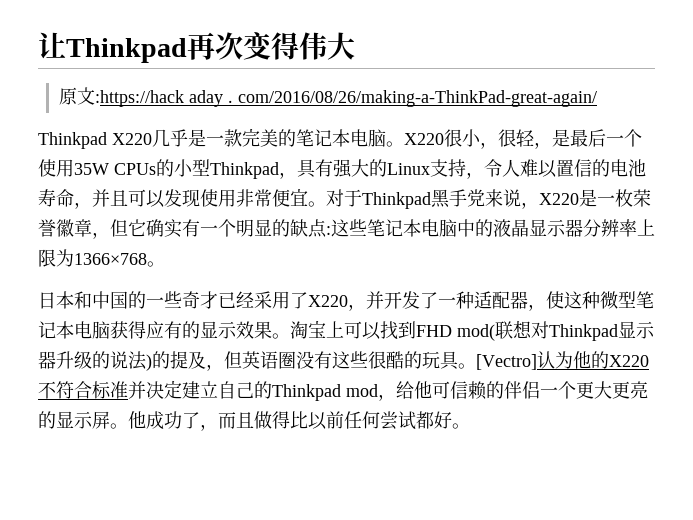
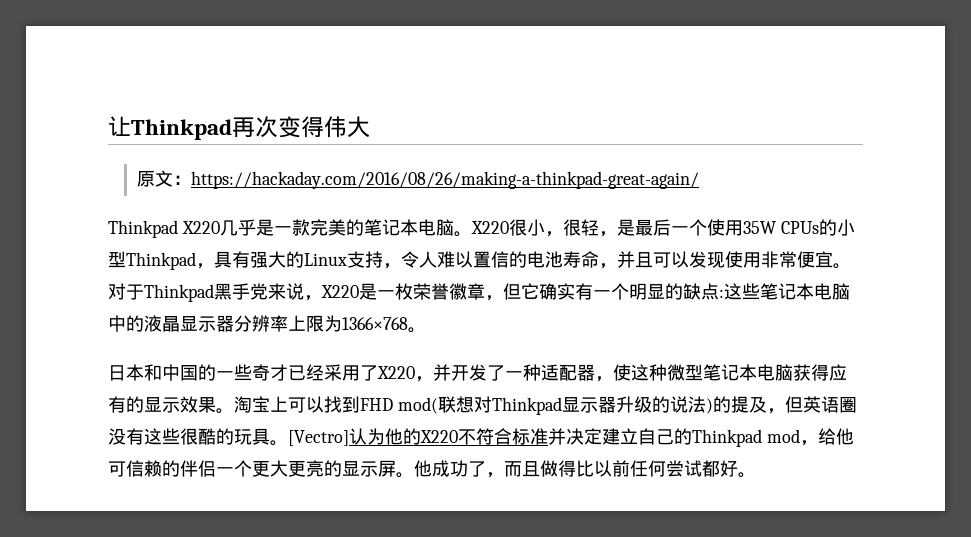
[94,90,597,107] :https://hack aday . com/2016/08/26/making-a-ThinkPad-great-again/ -> [172,171,699,189] ：https://hackaday.com/2016/08/26/making-a-thinkpad-great-again/

